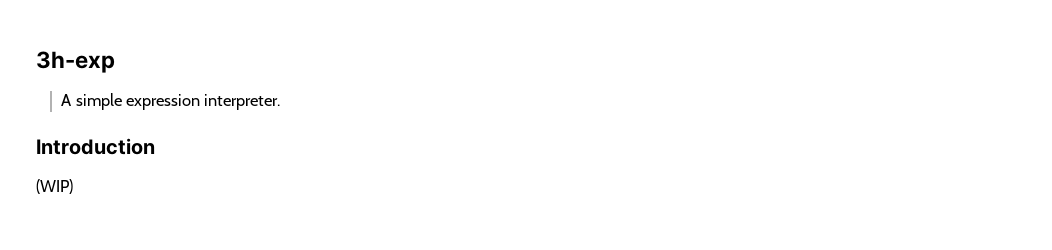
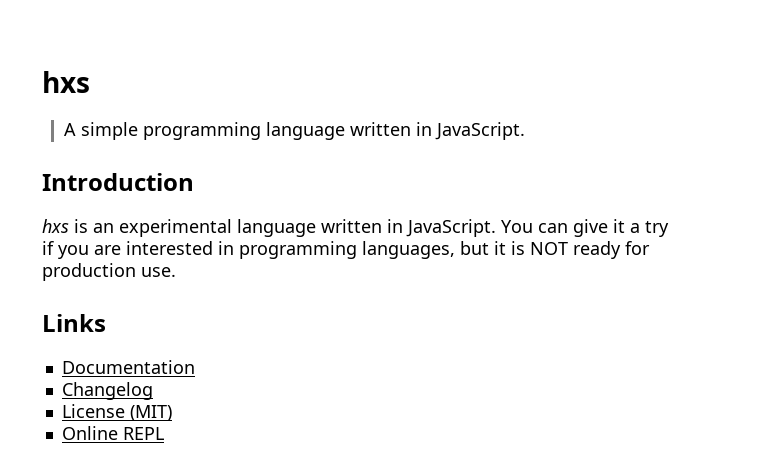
[36,51,115,73] 3h-exp -> [42,71,90,93] hxs
[125,94,281,110] [36,138,155,155] [36,179,73,194] expression interpreter. // Introduction // (WIP) -> [142,122,525,140] [42,173,194,191] [42,219,669,237] [42,241,650,259] [42,263,176,281] [42,314,106,332] [61,360,195,374] [61,382,153,400] [61,404,172,421] [61,426,164,440] programming language written in JavaScript. // Introduction // hxs is an experimental language written in JavaScript. You can give it a try if you are interested in programming languages, but it is NOT ready for production use. // Links // Documentation // Changelog // License (MIT) // Online REPL

